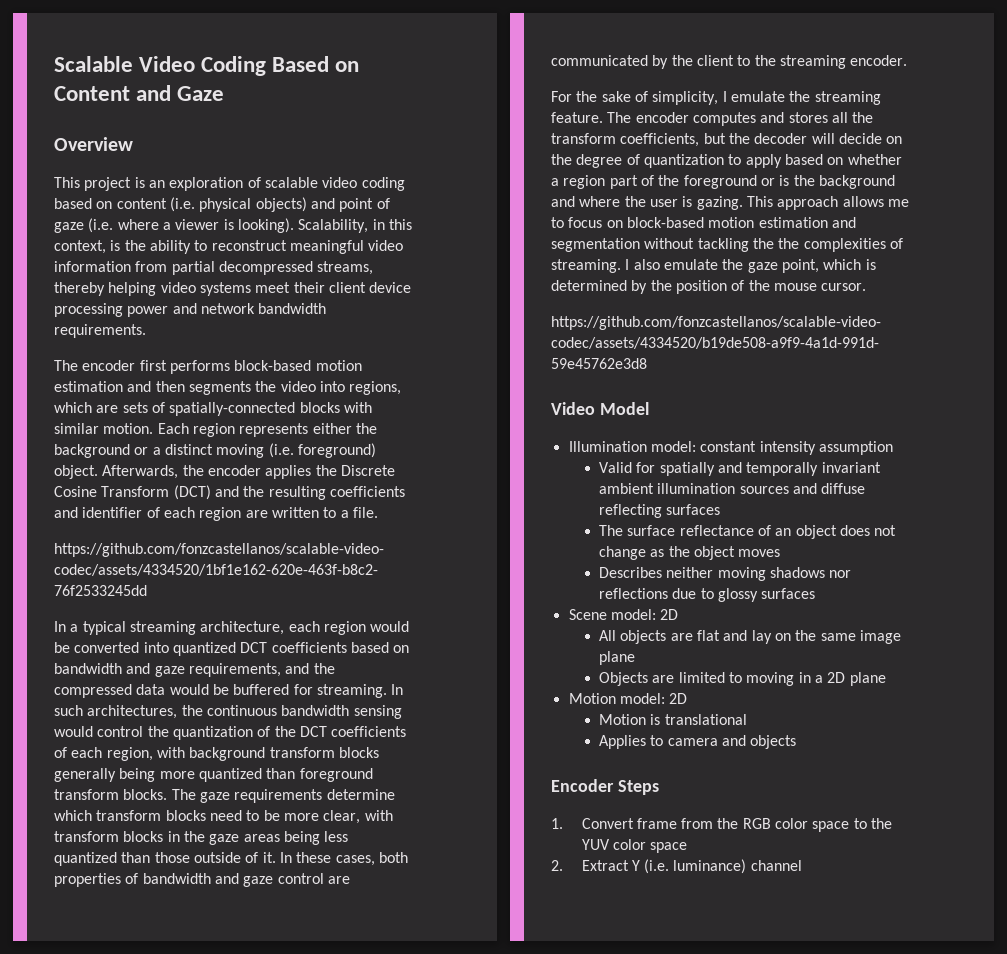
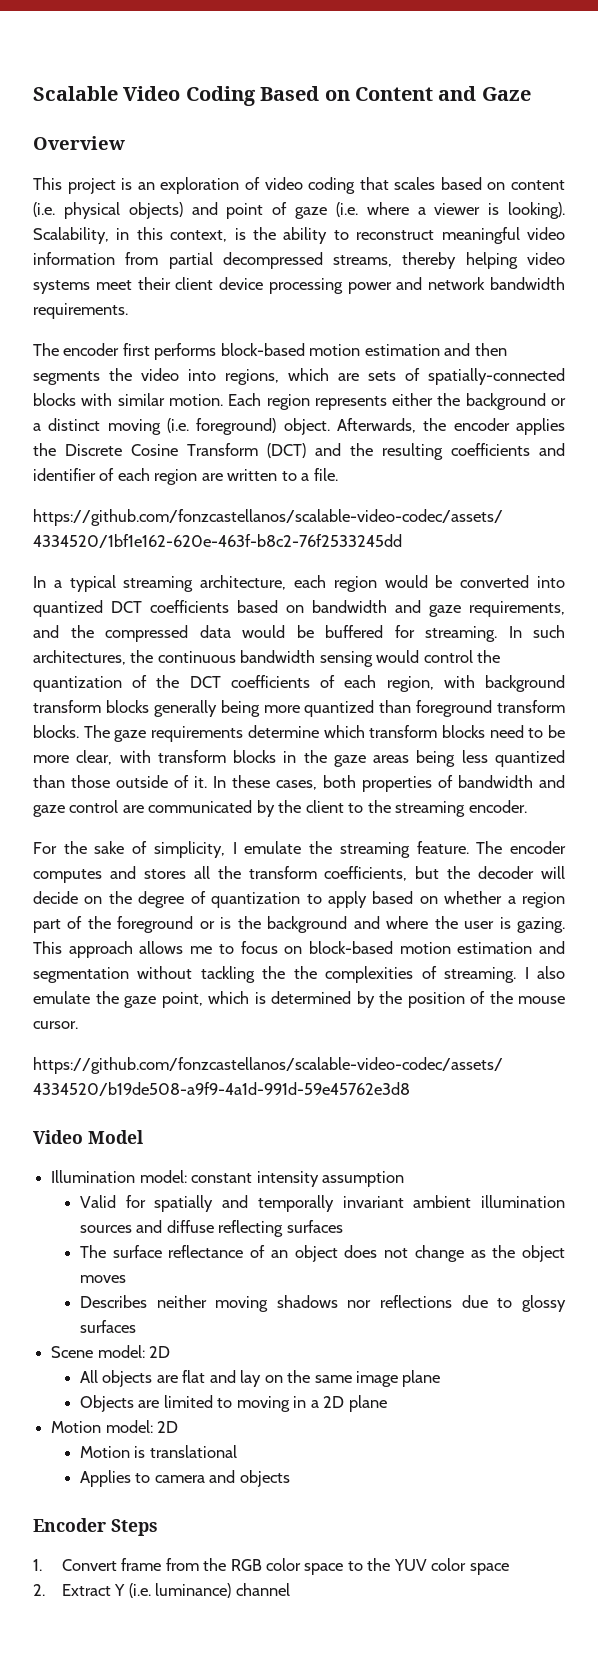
[264,177,318,188] scalable -> (260, 183) none
(405, 184) none -> [359,177,436,190] that scales

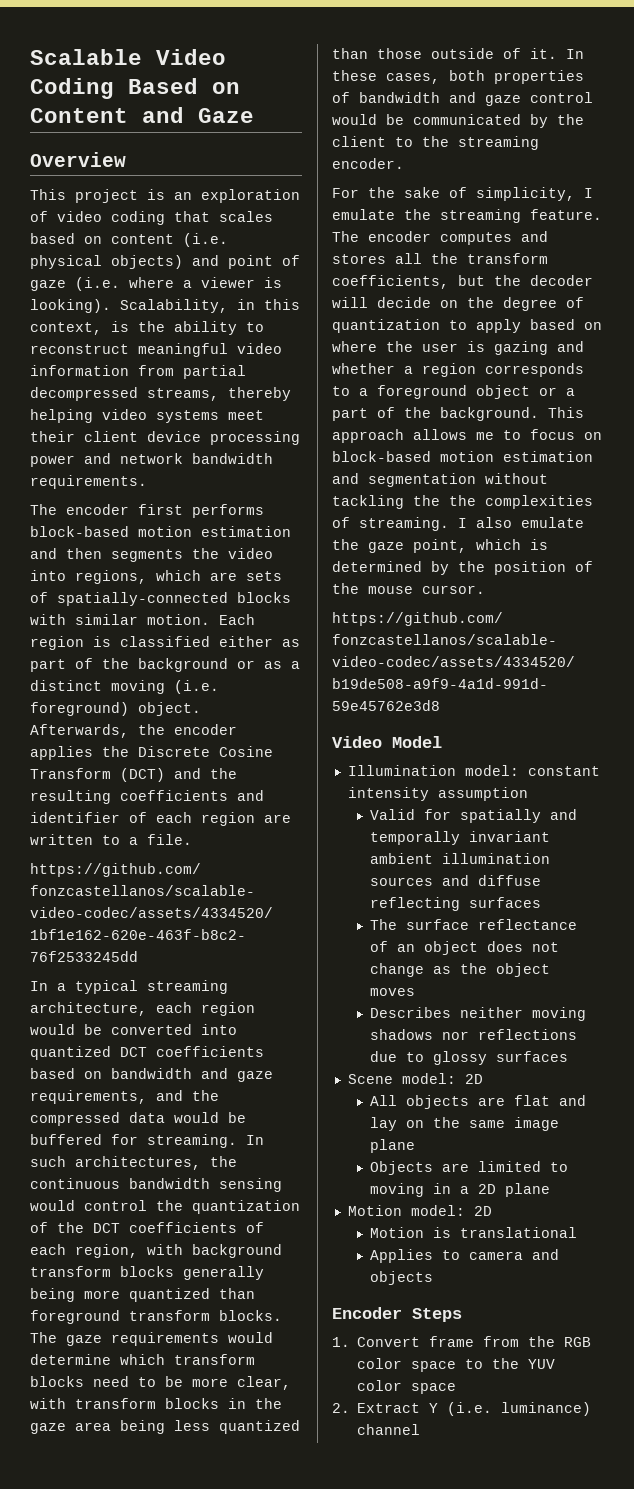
[314,393,434,410] represents either -> [93,636,300,647] [30,658,93,672] is classified either as part of
(566, 402) none -> [264,661,282,669] as
(244, 734) none -> [228,1332,273,1343] would
[373,755,410,763] areas -> [75,1422,111,1431] area
[122,805,144,813] are -> [332,114,404,125] would be
[444,891,566,908] [33,916,565,933] whether a region part of the foreground or is the background and where the user is gazing. -> [332,341,584,355] [332,363,584,377] [332,385,575,399] [332,407,539,421] where the user is gazing and whether a region corresponds to a foreground object or a part of the background.

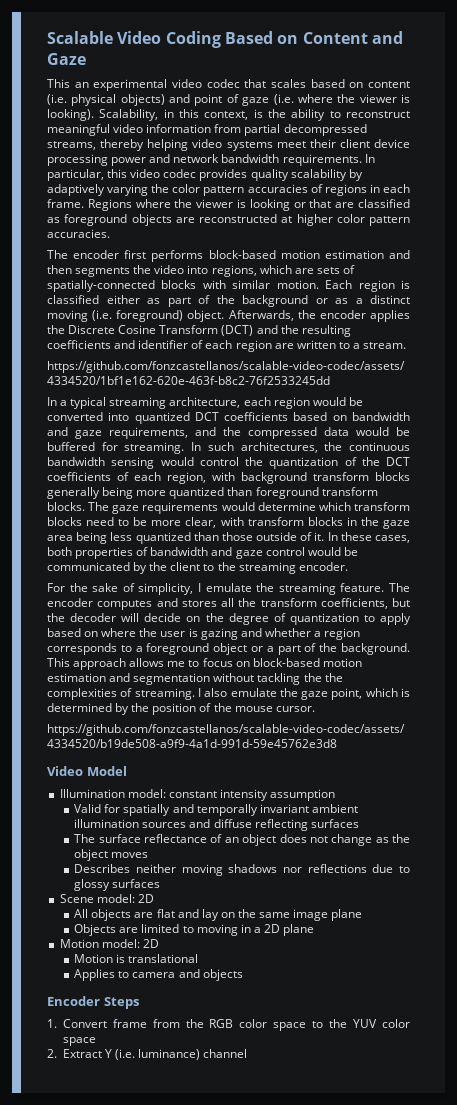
[30,152,126,167] [30,189,300,203] [30,211,165,225] // Overview // This project is an exploration of video coding -> [47,79,240,91] // This an experimental video codec
[183,280,192,288] a -> [337,94,356,103] the
(147, 482) none -> [364,154,375,163] [47,169,363,181] [47,184,410,196] [47,199,411,211] [47,214,410,226] [47,229,110,238] In particular, this video codec provides quality scalability by adaptively varying the color pattern accuracies of regions in each frame. Regions where the viewer is looking or that are classified as foreground objects are reconstructed at higher color pattern accuracies.
[147,834,192,845] file. -> [363,342,407,349] stream.

